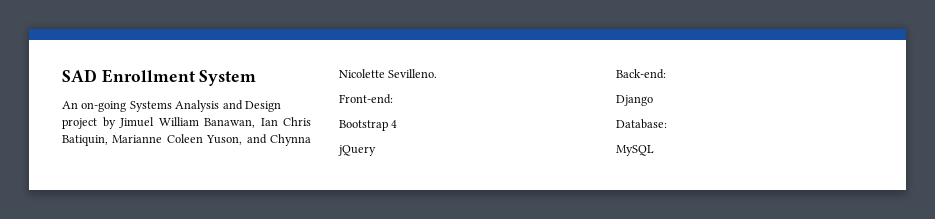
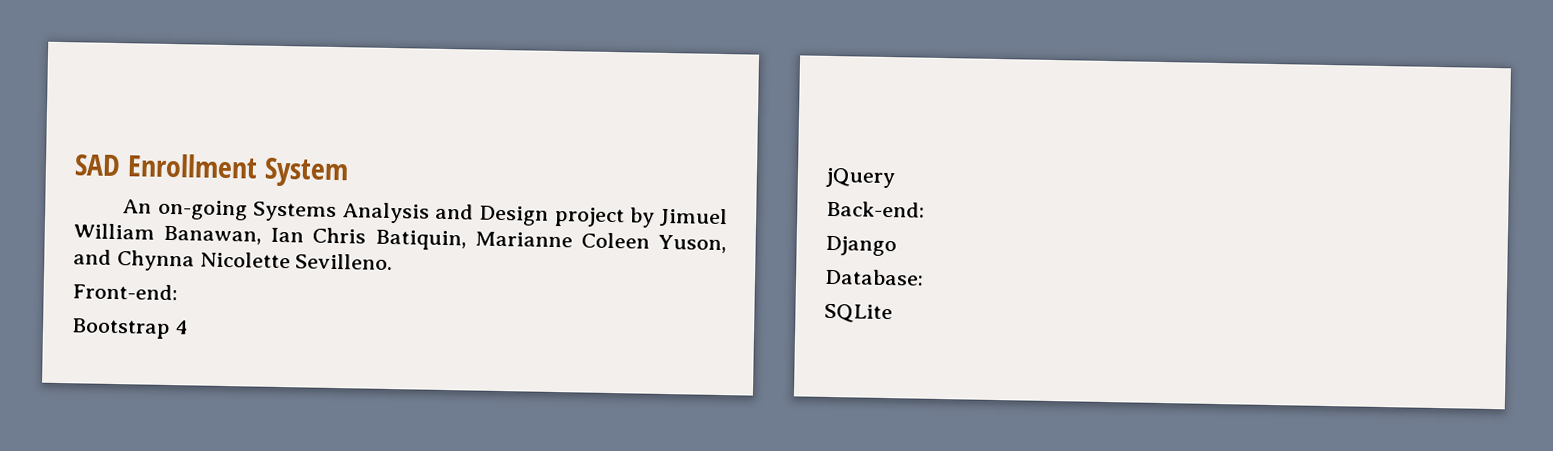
[616,145,654,156] MySQL -> [824,303,893,324] SQLite

